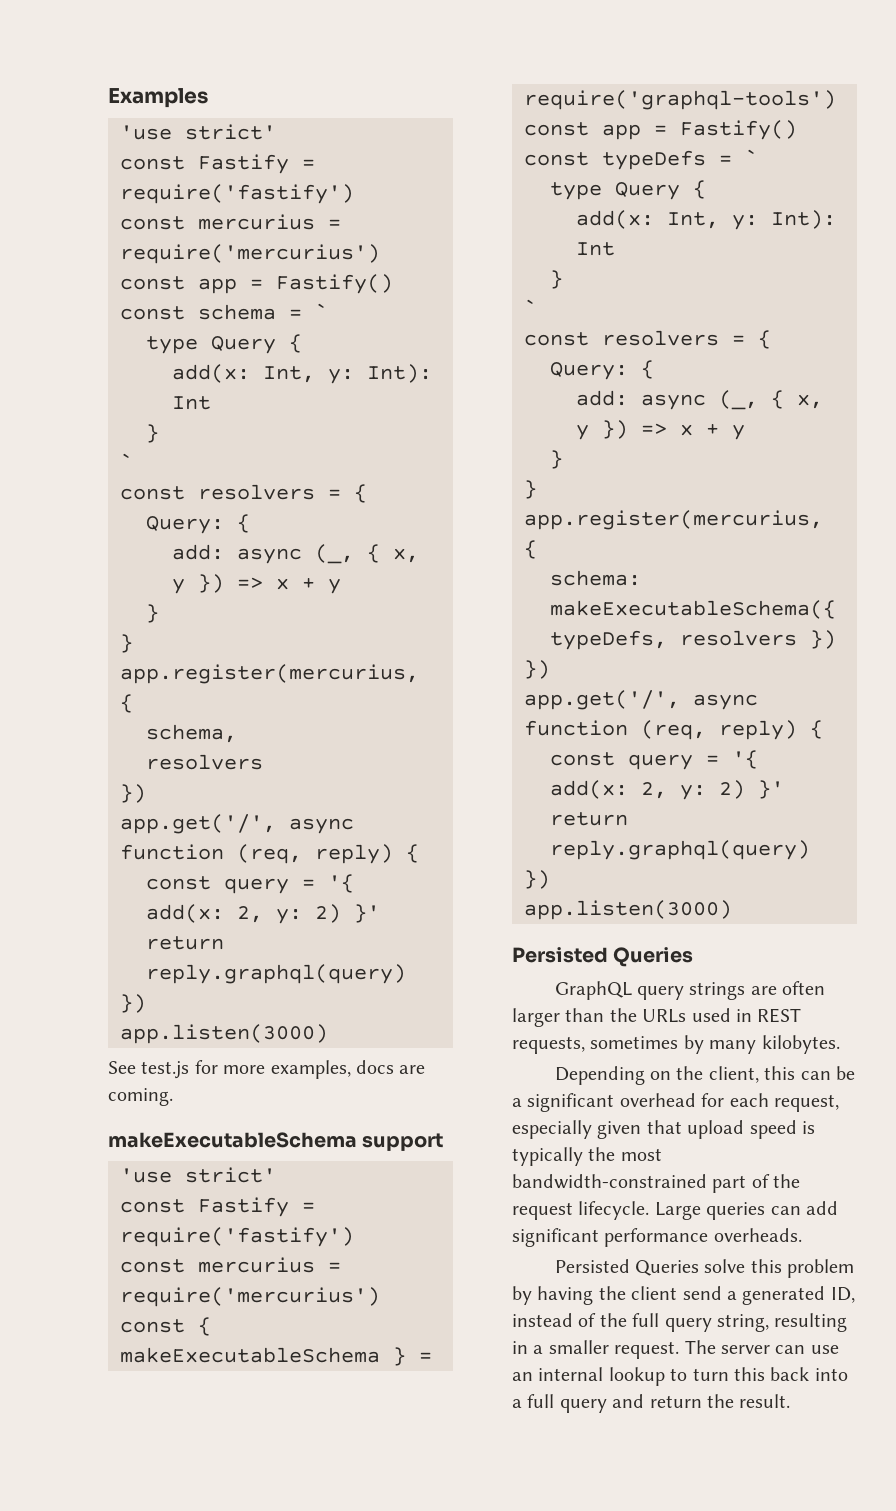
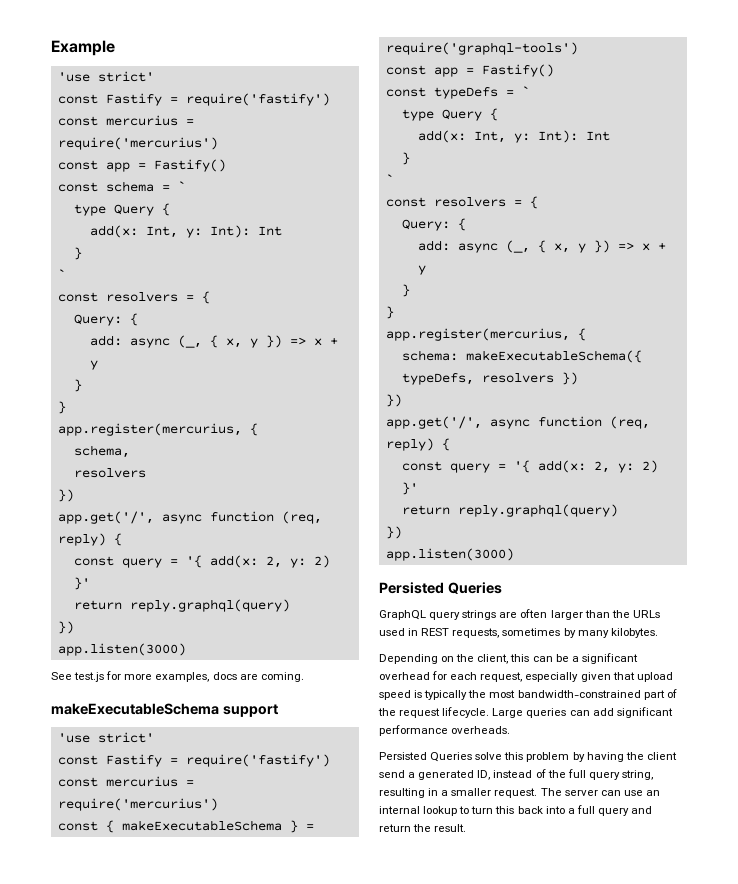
[108,88,208,108] Examples -> [51,40,115,56] Example

